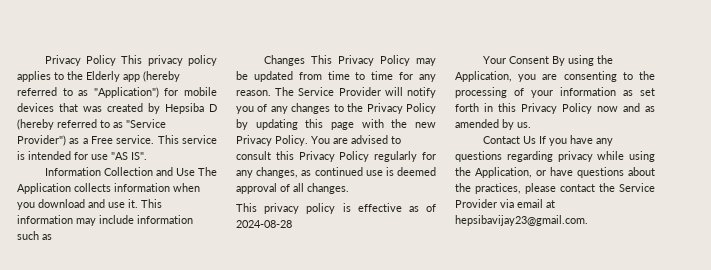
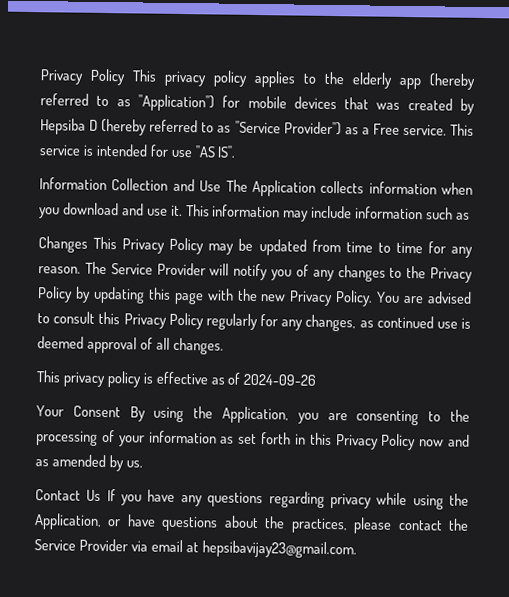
[86,71,120,82] Elderly -> [352,72,393,89] elderly
[236,220,292,228] 2024-08-28 -> [243,373,317,386] 2024-09-26

